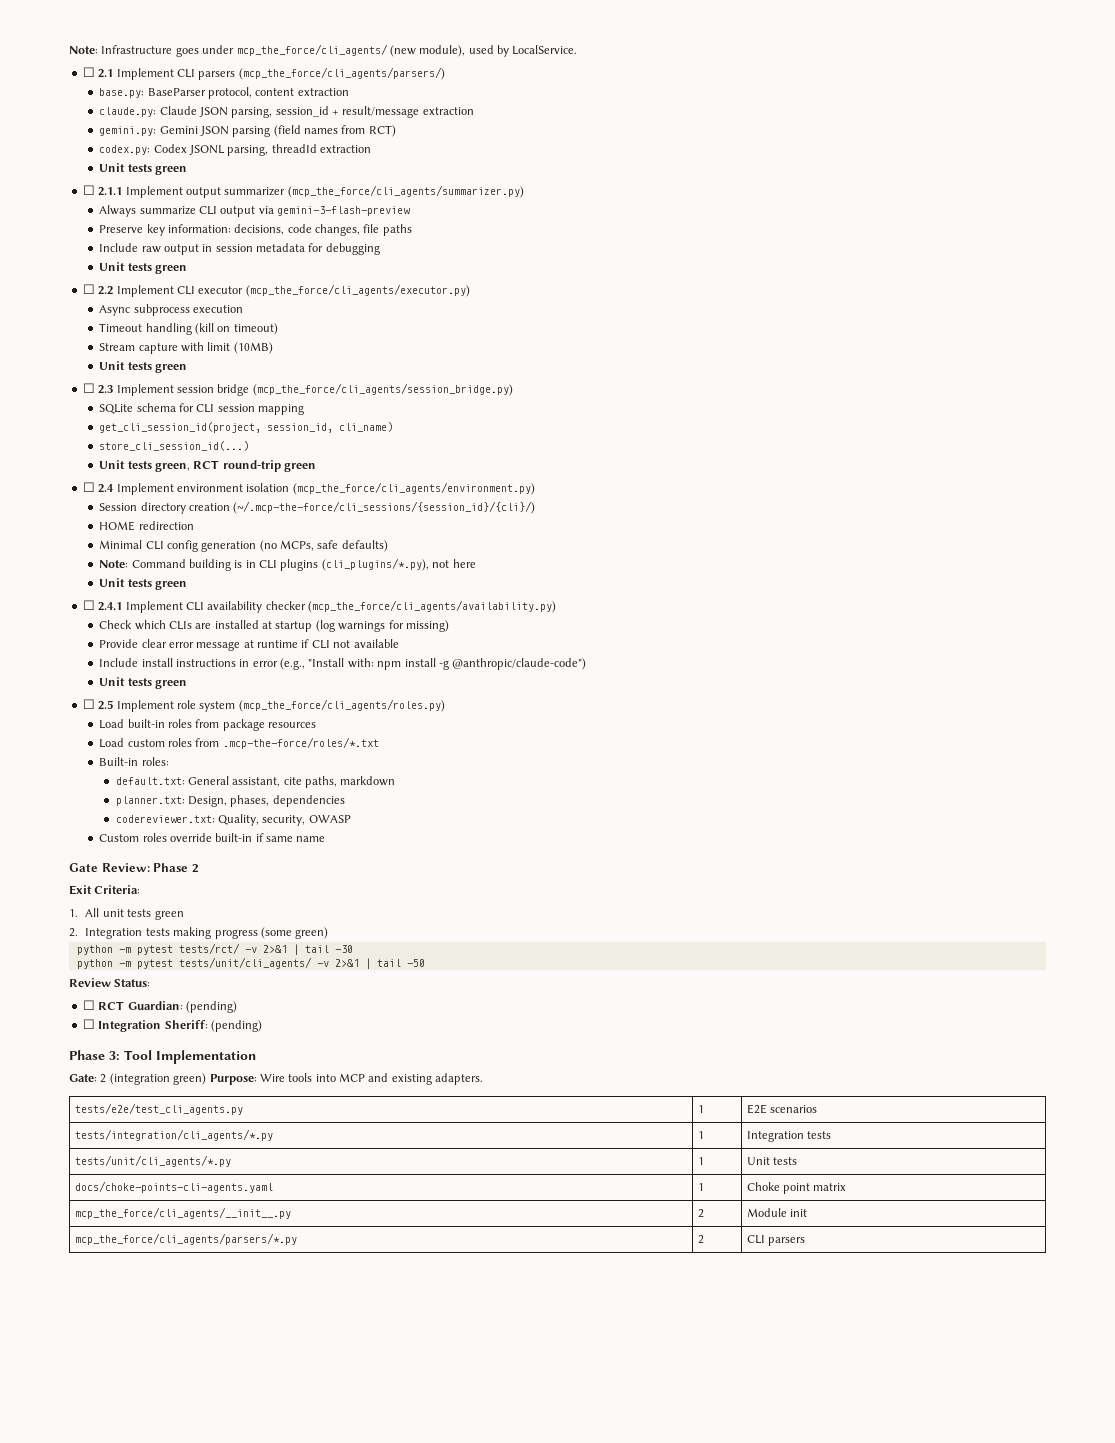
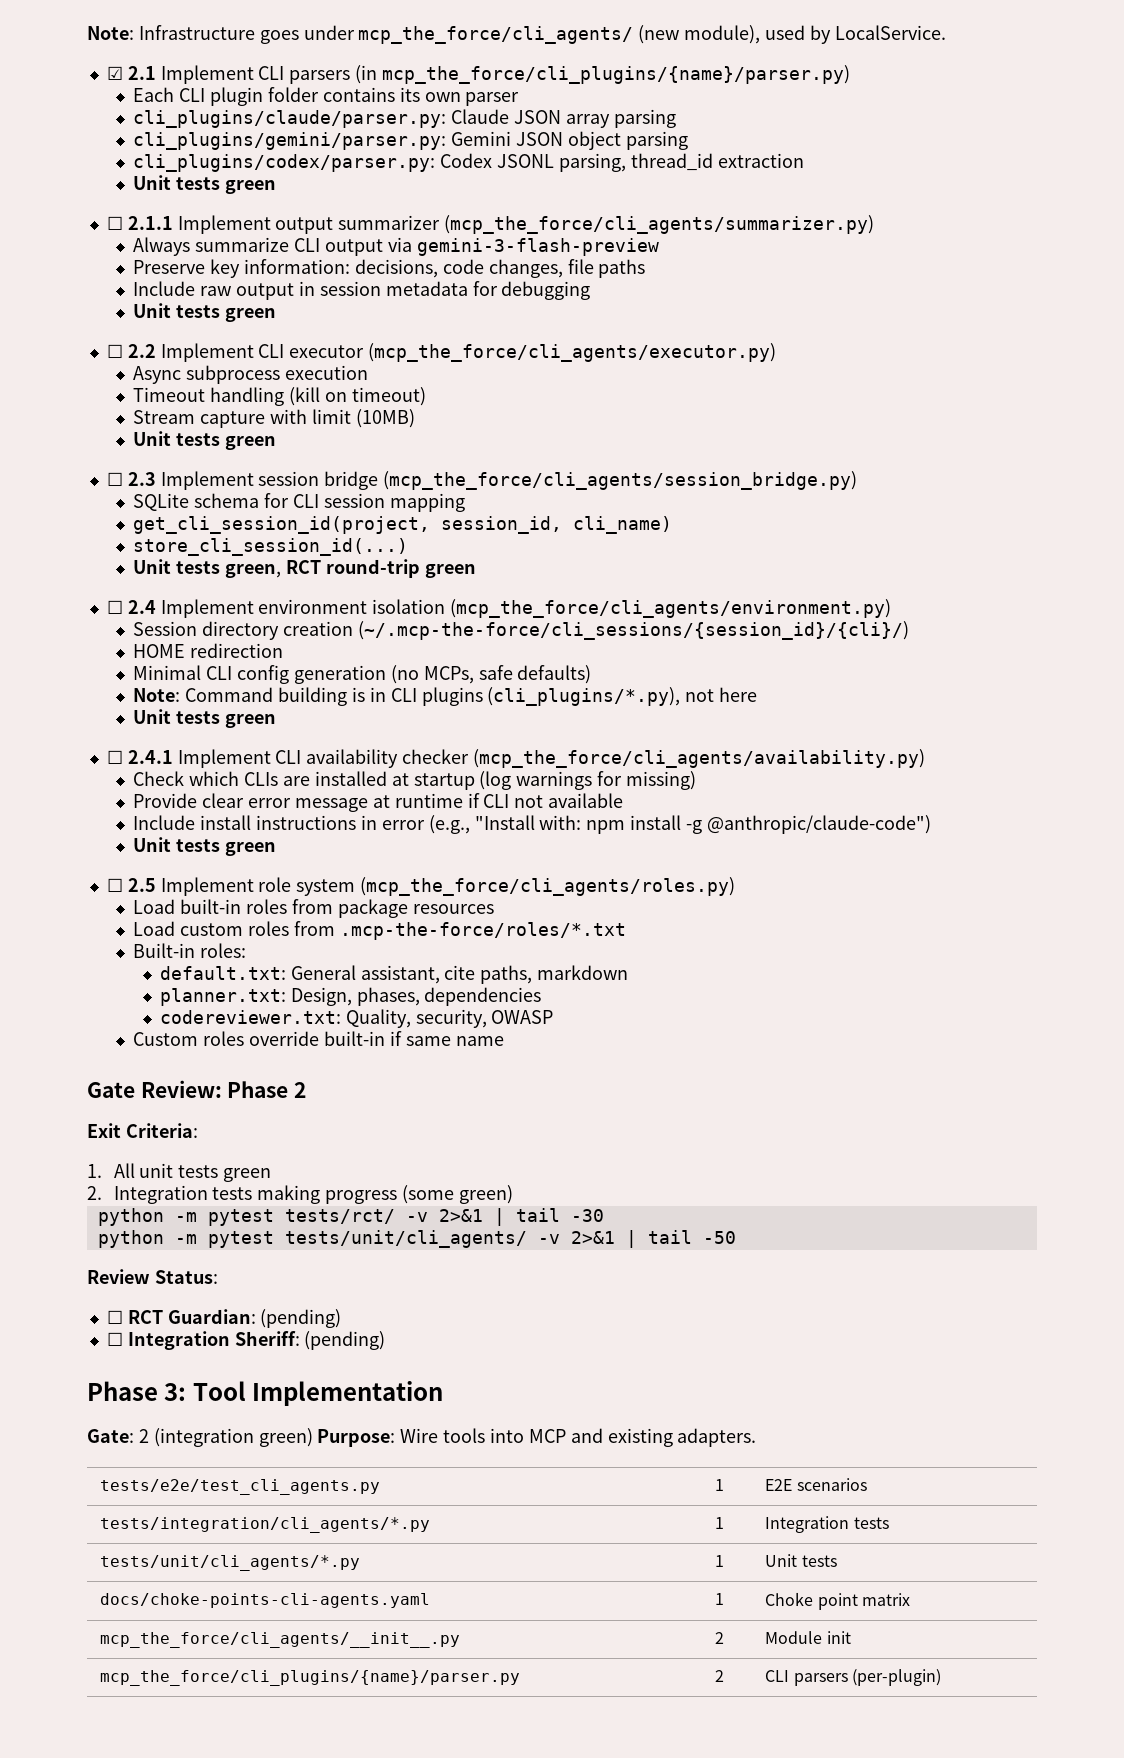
[82,67,95,77] ☐ -> [106,66,123,80] ☑
[238,67,445,80] [99,87,349,99] [99,106,474,118] [99,126,157,136] (mcp_the_force/cli_agents/parsers/) // base.py: BaseParser protocol, content extraction // claude.py: Claude JSON parsing, session_id + result/message extraction // gemini.py: -> [355,65,850,84] [133,87,520,106] [133,109,676,128] [133,132,447,150] (in mcp_the_force/cli_plugins/{name}/parser.py) // Each CLI plugin folder contains its own parser // cli_plugins/claude/parser.py: Claude JSON array parsing // cli_plugins/gemini/parser.py:
[232,125,396,137] [99,145,151,155] parsing (field names from RCT) // codex.py: -> [567,131,688,150] [133,154,436,172] object parsing // cli_plugins/codex/parser.py:
[271,144,317,153] threadId -> [630,153,713,171] thread_id
[74,1233,297,1245] mcp_the_force/cli_agents/parsers/*.py -> [100,1670,521,1686] mcp_the_force/cli_plugins/{name}/parser.py
(806, 1241) none -> [852,1669,942,1686] (per-plugin)

